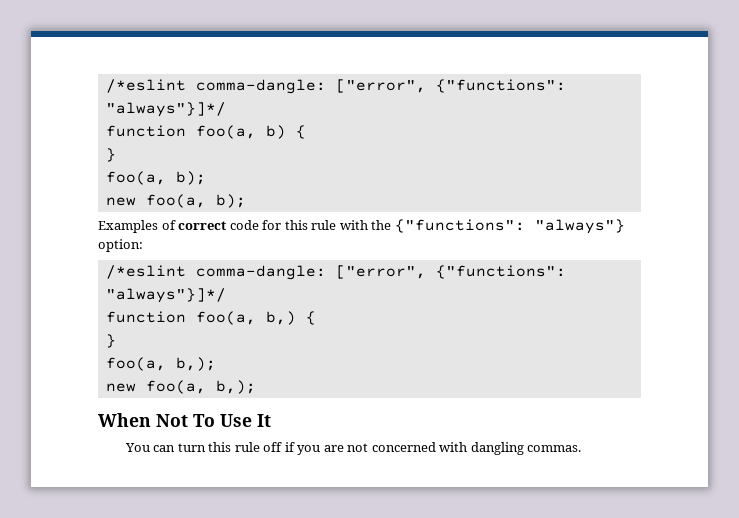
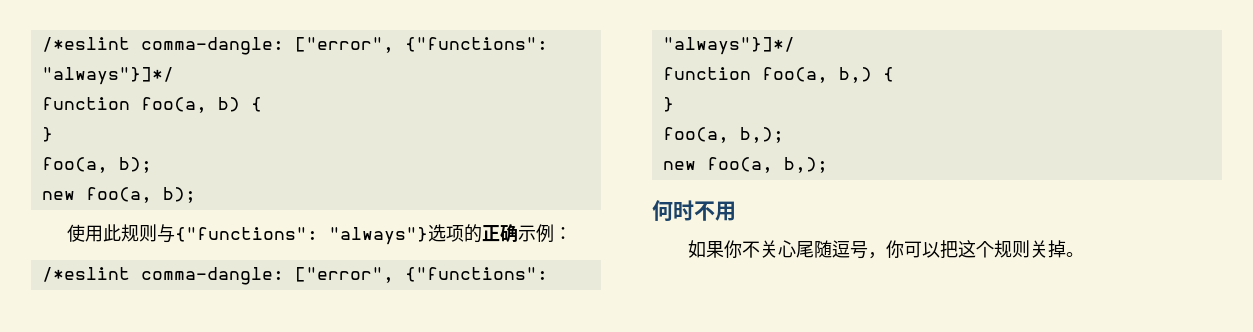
[98,219,625,234] [98,239,143,252] Examples of correct code for this rule with the {"functions": "always"} option: -> [67,224,573,245] 使用此规则与{"functions": "always"}选项的正确示例：
[98,413,271,427] [124,442,582,455] When Not To Use It // You can turn this rule off if you are not concerned with dangling commas. -> [652,200,736,222] [688,240,1085,259] 何时不用 // 如果你不关心尾随逗号，你可以把这个规则关掉。

